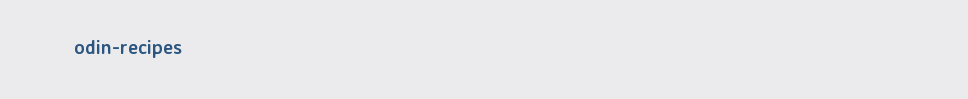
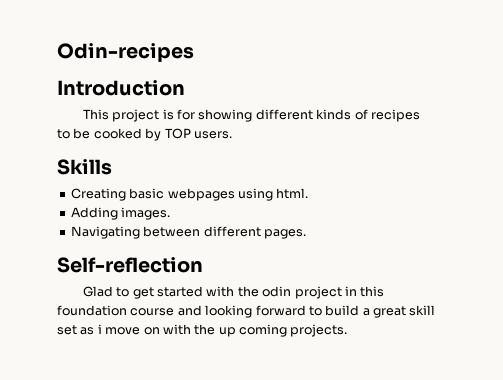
[74,40,182,58] odin-recipes -> [57,43,194,62] [57,80,185,96] [82,109,420,122] [57,128,232,141] [57,159,112,175] [70,188,309,201] [70,207,171,220] [70,226,306,239] [57,257,203,273] [82,286,385,299] [57,305,436,318] [57,324,348,337] Odin-recipes // Introduction // This project is for showing different kinds of recipes to be cooked by TOP users. // Skills // Creating basic webpages using html. // Adding images. // Navigating between different pages. // Self-reflection // Glad to get started with the odin project in this foundation course and looking forward to build a great skill set as i move on with the up coming projects.

